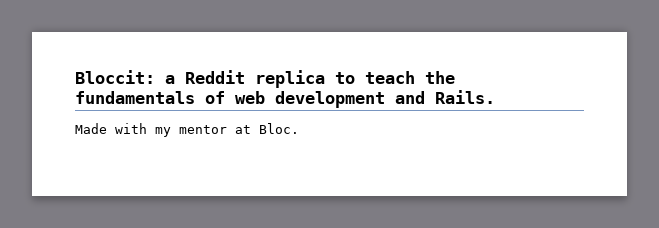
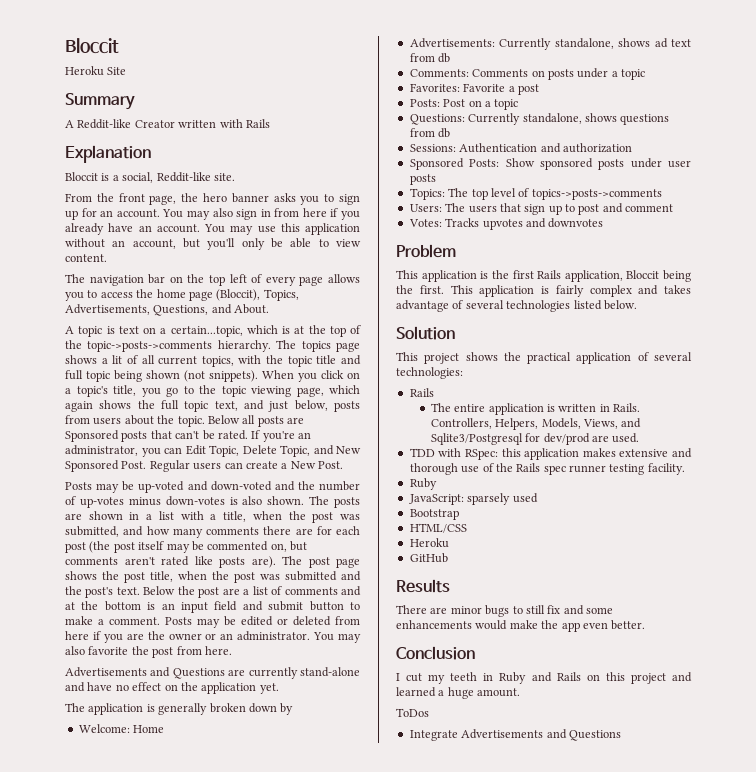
[75,70,455,88] [75,90,495,108] [75,123,299,137] Bloccit: a Reddit replica to teach the fundamentals of web development and Rails. // Made with my mentor at Bloc. -> [65,38,119,54] [65,66,127,76] [65,93,135,110] [65,119,270,129] [65,145,151,163] [65,172,235,183] [65,193,361,205] [65,208,360,220] [65,223,360,235] [65,238,362,250] [65,254,107,262] [65,274,360,286] [65,289,299,301] [65,304,270,316] [65,325,361,337] [65,340,360,352] [65,355,361,367] [65,370,360,382] [65,385,360,397] [65,400,360,412] [65,415,304,427] [65,430,311,442] [65,445,361,457] [65,460,343,472] [65,481,360,493] [65,496,360,508] [65,511,360,523] [65,526,360,538] [65,541,307,553] [65,556,360,568] [65,571,361,583] [65,586,362,598] [65,601,360,613] [65,616,360,628] [65,631,361,643] [65,646,232,658] [65,667,360,679] [65,682,279,694] [65,703,294,715] [78,724,165,733] [409,38,691,50] [409,53,451,63] [409,68,645,80] [409,83,539,95] [409,99,519,110] [409,113,670,125] [409,128,451,138] [409,143,632,153] [409,158,691,170] [409,174,436,185] [409,188,662,200] [409,203,674,215] [408,218,604,230] [396,244,456,258] [396,270,691,282] [396,285,691,297] [396,300,637,312] [396,326,455,340] [396,352,692,364] [396,367,463,379] [409,388,434,397] [430,403,641,415] [430,418,642,430] [430,433,640,445] [409,448,692,460] [409,463,685,475] [409,478,437,490] [408,493,538,505] [409,509,459,520] [409,523,467,533] [409,538,449,548] [409,553,448,563] [396,579,450,593] [396,605,613,617] [396,620,646,632] [396,646,475,660] [396,672,692,684] [396,687,521,699] [396,708,429,717] [409,729,621,741] Bloccit // Heroku Site // Summary // A Reddit-like Creator written with Rails // Explanation // Bloccit is a social, Reddit-like site. // From the front page, the hero banner asks you to sign up for an account. You may also sign in from here if you already have an account. You may use this application without an account, but you'll only be able to view content. // The navigation bar on the top left of every page allows you to access the home page (Bloccit), Topics, Advertisements, Questions, and About. // A topic is text on a certain...topic, which is at the top of the topic->posts->comments hierarchy. The topics page shows a lit of all current topics, with the topic title and full topic being shown (not snippets). When you click on a topic's title, you go to the topic viewing page, which again shows the full topic text, and just below, posts from users about the topic. Below all posts are Sponsored posts that can't be rated. If you're an administrator, you can Edit Topic, Delete Topic, and New Sponsored Post. Regular users can create a New Post. // Posts may be up-voted and down-voted and the number of up-votes minus down-votes is also shown. The posts are shown in a list with a title, when the post was submitted, and how many comments there are for each post (the post itself may be commented on, but comments aren't rated like posts are). The post page shows the post title, when the post was submitted and the post's text. Below the post are a list of comments and at the bottom is an input field and submit button to make a comment. Posts may be edited or deleted from here if you are the owner or an administrator. You may also favorite the post from here. // Advertisements and Questions are currently stand-alone and have no effect on the application yet. // The application is generally broken down by // Welcome: Home // Advertisements: Currently standalone, shows ad text from db // Comments: Comments on posts under a topic // Favorites: Favorite a post // Posts: Post on a topic // Questions: Currently standalone, shows questions from db // Sessions: Authentication and authorization // Sponsored Posts: Show sponsored posts under user posts // Topics: The top level of topics->posts->comments // Users: The users that sign up to post and comment // Votes: Tracks upvotes and downvotes // Problem // This application is the first Rails application, Bloccit being the first. This application is fairly complex and takes advantage of several technologies listed below. // Solution // This project shows the practical application of several technologies: // Rails // The entire application is written in Rails. Controllers, Helpers, Models, Views, and Sqlite3/Postgresql for dev/prod are used. // TDD with RSpec: this application makes extensive and thorough use of the Rails spec runner testing facility. // Ruby // JavaScript: sparsely used // Bootstrap // HTML/CSS // Heroku // GitHub // Results // There are minor bugs to still fix and some enhancements would make the app even better. // Conclusion // I cut my teeth in Ruby and Rails on this project and learned a huge amount. // ToDos // Integrate Advertisements and Questions

